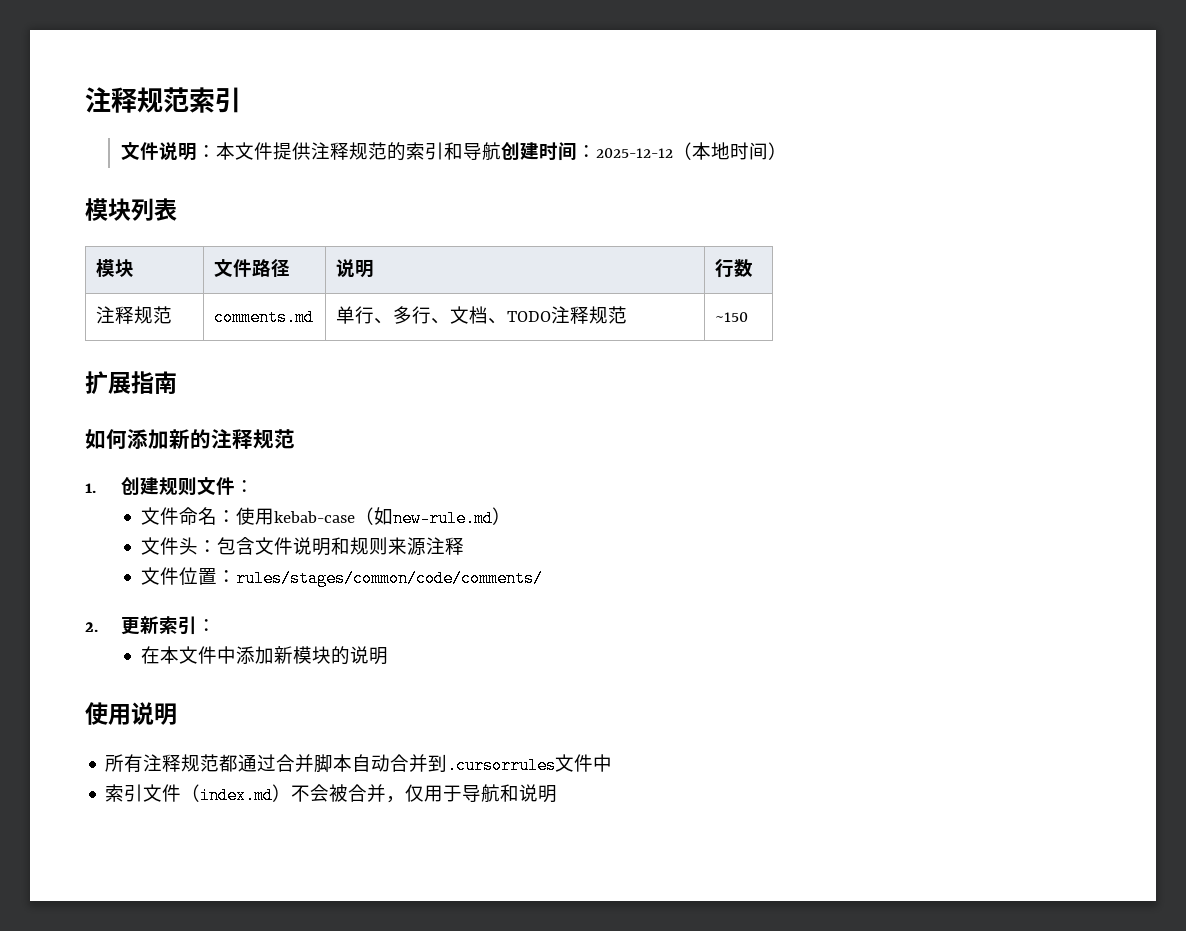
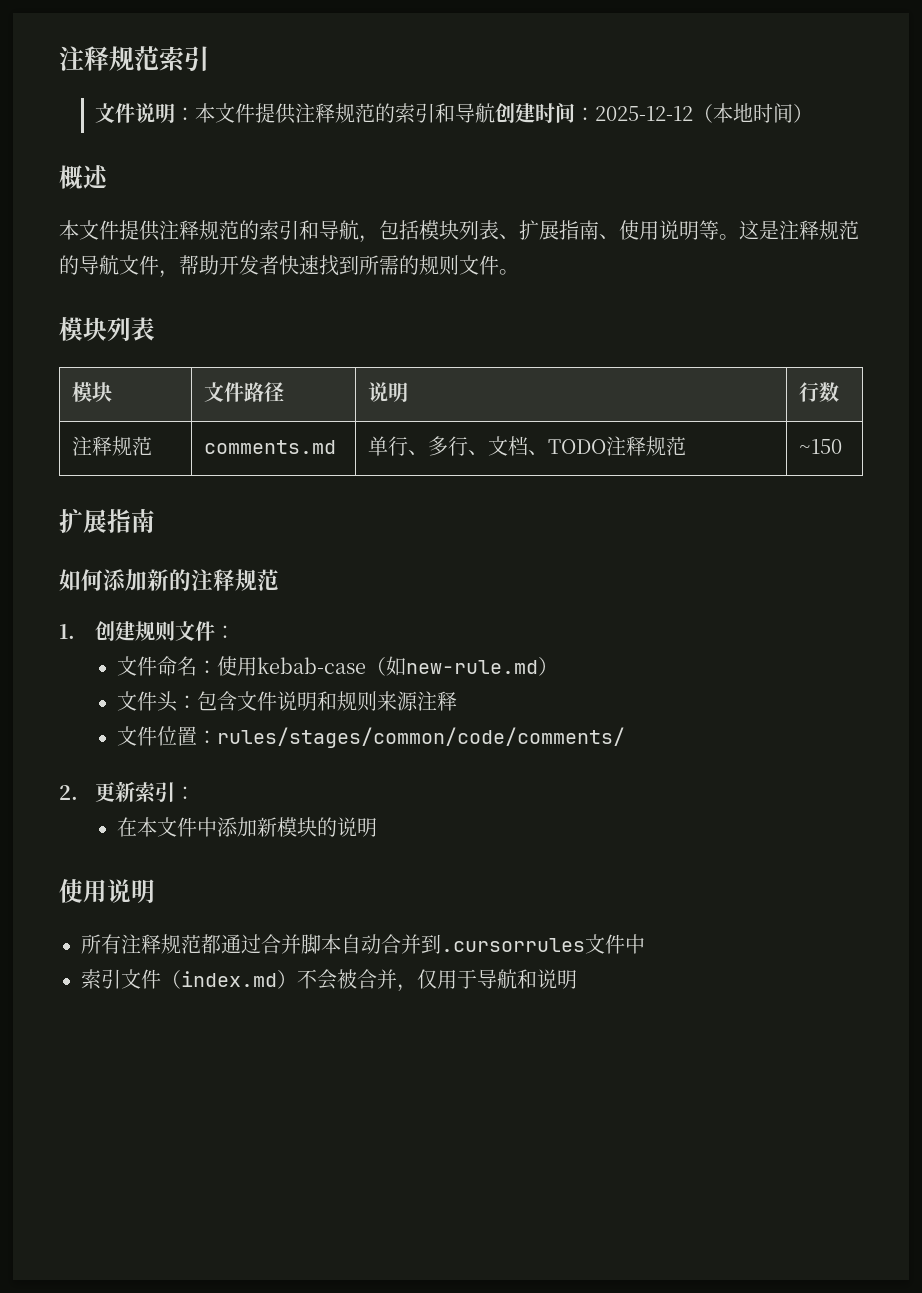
(787, 151) none -> [59,165,108,189] [59,220,859,243] [59,255,519,278] // 概述 // 本文件提供注释规范的索引和导航，包括模块列表、扩展指南、使用说明等。这是注释规范的导航文件，帮助开发者快速找到所需的规则文件。

